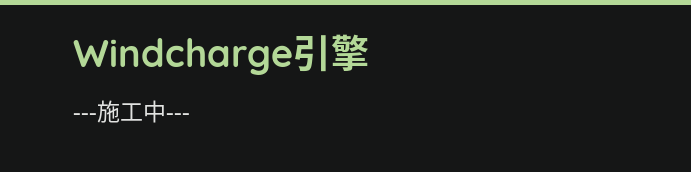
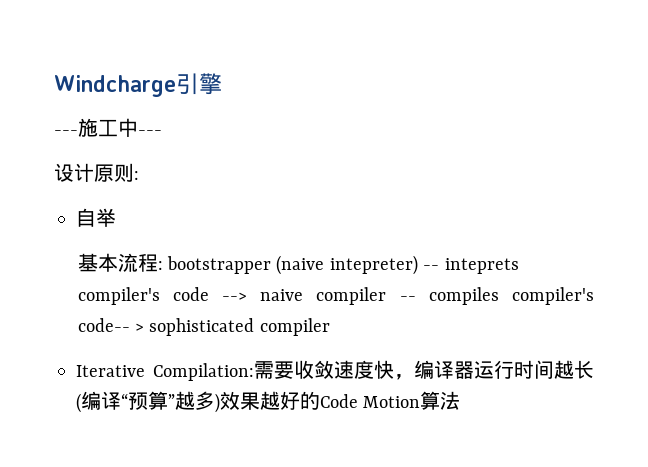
(190, 116) none -> [54,163,139,182] [76,208,116,227] [77,253,519,275] [77,287,594,305] [77,318,330,336] [76,360,594,381] [76,391,461,413] // 设计原则: // 自举 // 基本流程: bootstrapper (naive intepreter) -- inteprets compiler's code --> naive compiler -- compiles compiler's code-- > sophisticated compiler // Iterative Compilation:需要收敛速度快，编译器运行时间越长(编译“预算”越多)效果越好的Code Motion算法

